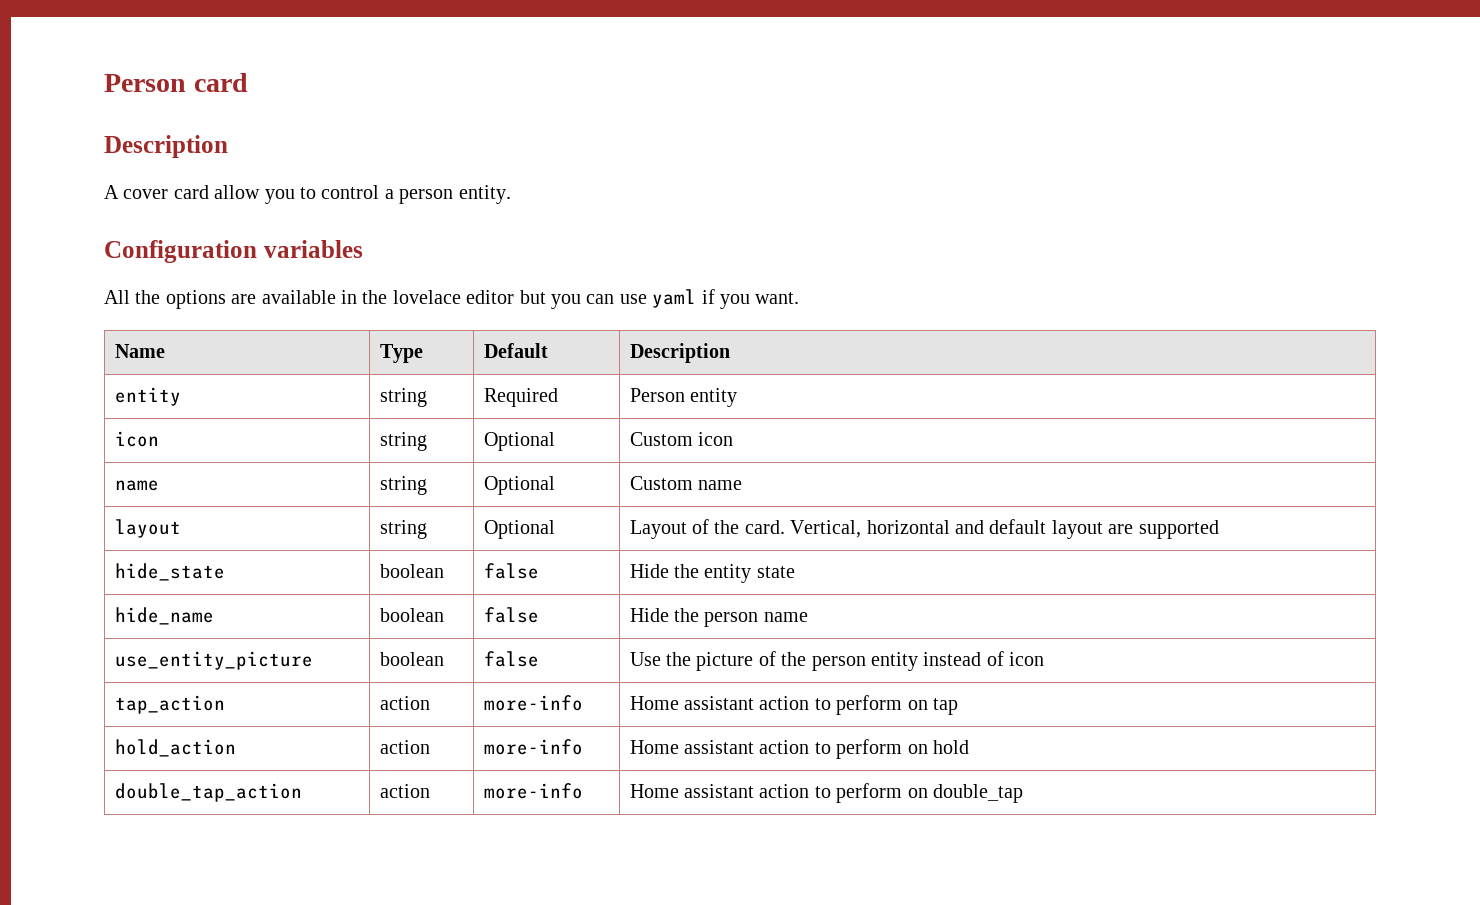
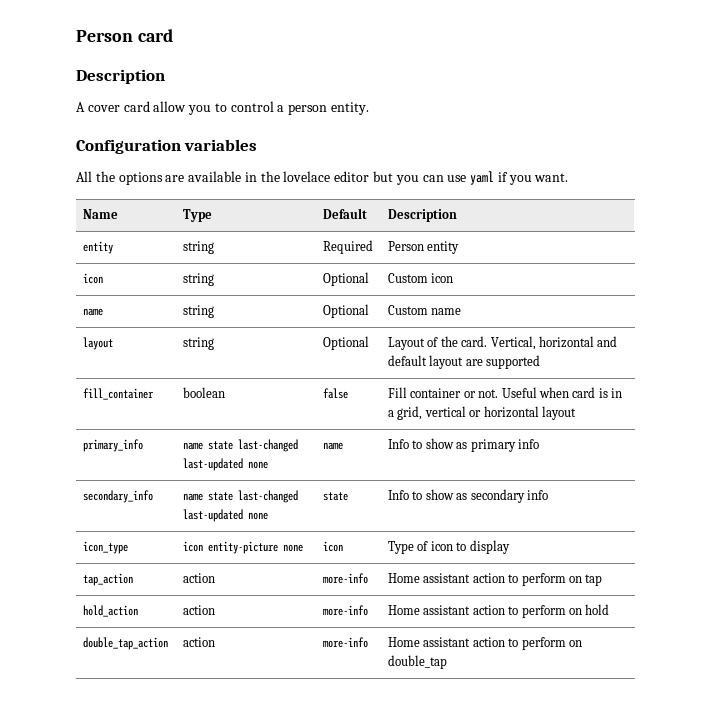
[114,563,225,581] [379,564,444,578] [483,563,539,579] [629,564,795,583] [114,607,214,625] [379,608,444,622] [483,607,539,623] [629,608,808,627] [114,651,313,670] [379,652,444,666] [483,651,539,667] [629,651,982,671] hide_state | boolean | false | Hide the entity state // hide_name | boolean | false | Hide the person name // use_entity_picture | boolean | false | Use the picture of the person entity instead -> [83,388,155,400] [183,387,226,398] [323,388,349,399] [388,387,623,398] [388,406,576,420] [83,439,144,452] [183,439,299,452] [183,458,269,471] [323,442,344,450] [388,438,539,452] [83,490,154,503] [183,490,299,503] [183,509,269,522] [323,492,349,501] [388,489,548,503] [83,541,129,554] [183,541,304,554] [323,541,344,552] [388,541,415,554] fill_container | boolean | false | Fill container or not. Useful when card is in a grid, vertical or horizontal layout // primary_info | name state last-changed last-updated none | name | Info to show as primary info // secondary_info | name state last-changed last-updated none | state | Info to show as secondary info // icon_type | icon entity-picture none | icon | Type
(1045, 659) none -> [456,540,510,554] to display

